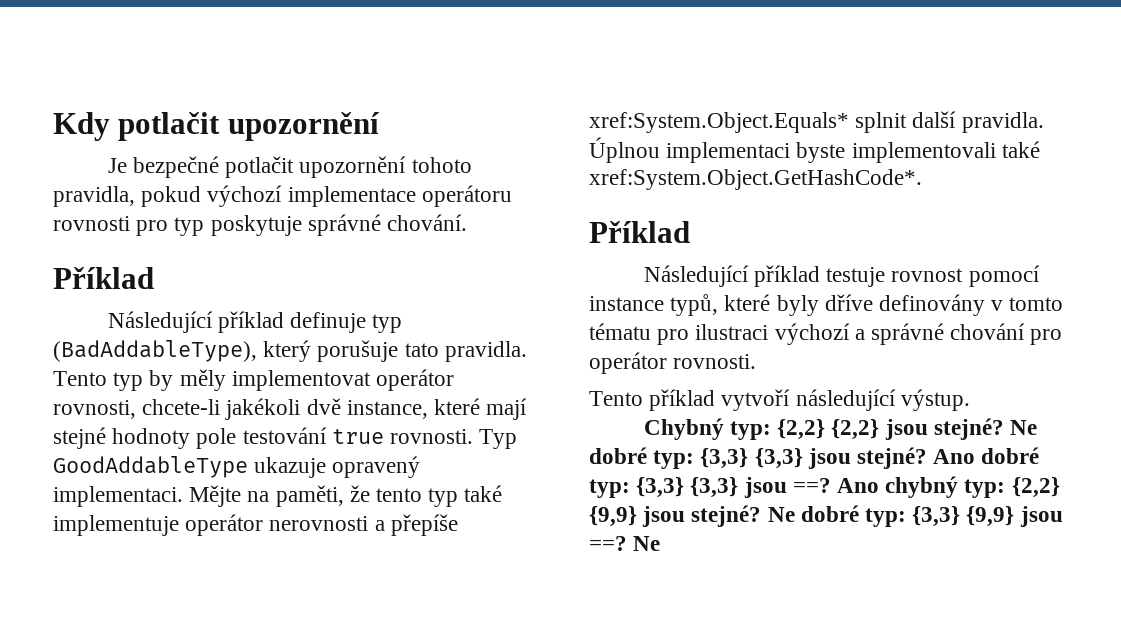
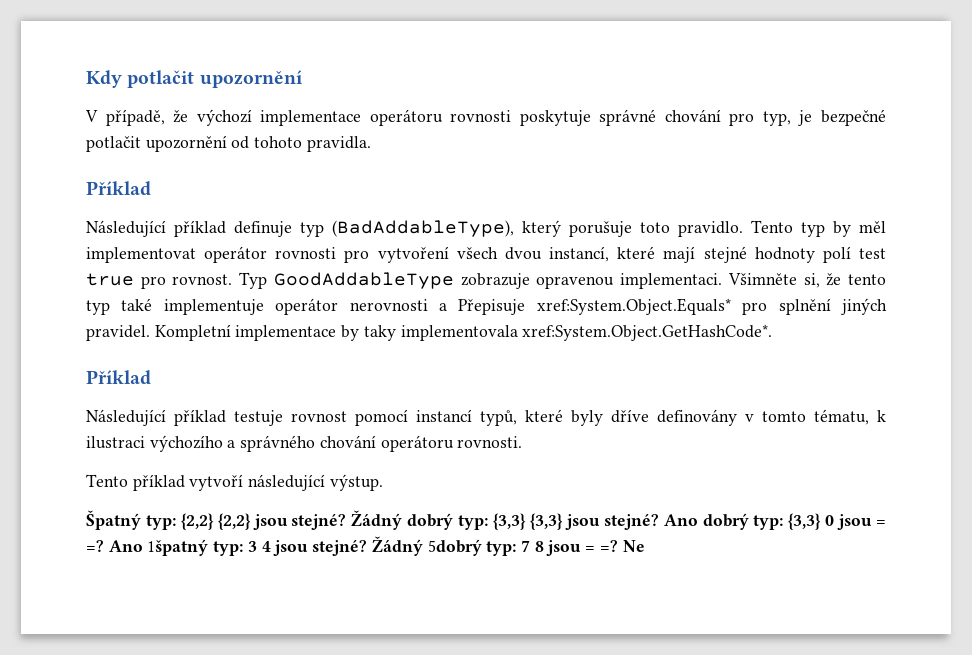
[107,156,472,178] [53,185,512,207] [53,214,468,236] Je bezpečné potlačit upozornění tohoto pravidla, pokud výchozí implementace operátoru rovnosti pro typ poskytuje správné chování. -> [85,109,887,126] [86,135,371,152] V případě, že výchozí implementace operátoru rovnosti poskytuje správné chování pro typ, je bezpečné potlačit upozornění od tohoto pravidla.
[404,341,527,362] tato pravidla. -> [640,221,743,237] toto pravidlo.
[179,369,226,391] měly -> [859,221,886,233] měl
[53,398,528,420] [53,427,518,449] [53,456,421,478] [53,485,344,507] rovnosti, chcete-li jakékoli dvě instance, které mají stejné hodnoty pole testování true rovnosti. Typ GoodAddableType ukazuje opravený implementaci. Mějte na paměti, -> [275,246,887,263] [86,272,820,289] rovnosti pro vytvoření všech dvou instancí, které mají stejné hodnoty polí test true pro rovnost. Typ GoodAddableType zobrazuje opravenou implementaci. Všimněte si,
[390,514,458,536] [589,111,1044,133] [589,137,1040,163] přepíše xref:System.Object.Equals* splnit další pravidla. Úplnou implementaci byste implementovali také -> [458,298,887,315] [86,324,518,341] Přepisuje xref:System.Object.Equals* pro splnění jiných pravidel. Kompletní implementace by taky implementovala
[589,296,664,311] instance -> [416,409,472,422] instancí
[589,323,1063,345] [589,352,667,374] tématu pro ilustraci výchozí a správné chování pro operátor -> [814,409,886,425] [86,435,454,452] tématu, k ilustraci výchozího a správného chování operátoru
[643,418,724,440] Chybný -> [86,510,141,530] Špatný
[1009,420,1037,435] [589,447,647,464] Ne dobré -> [351,510,454,530] Žádný dobrý
[981,447,1040,464] [589,476,1060,498] [589,505,1063,527] [589,536,627,551] dobré typ: {3,3} {3,3} jsou ==? Ano chybný typ: {2,2} {9,9} jsou stejné? Ne dobré typ: {3,3} {9,9} jsou ==? -> [702,513,887,530] [86,536,618,556] dobrý typ: {3,3} 0 jsou = =? Ano 1špatný typ: 3 4 jsou stejné? Žádný 5dobrý typ: 7 8 jsou = =?

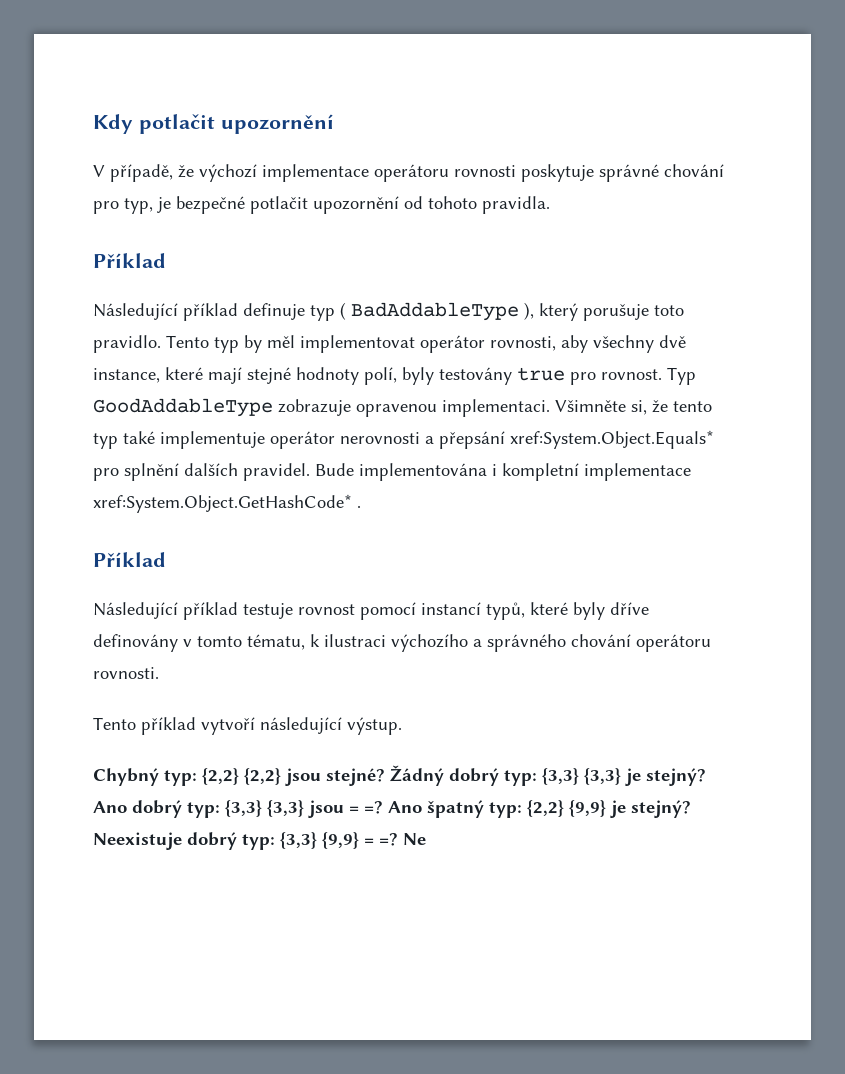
[332,220,514,237] (BadAddableType), -> [340,302,534,321] ( BadAddableType ),
[275,246,610,263] rovnosti pro vytvoření všech dvou instancí, -> [490,335,686,353] [93,368,160,383] rovnosti, aby všechny dvě instance,
[822,246,887,263] polí test -> [364,367,512,385] polí, byly testovány
[458,299,526,315] Přepisuje -> [439,431,505,449] přepsání
[840,298,887,315] [86,324,773,341] jiných pravidel. Kompletní implementace by taky implementovala xref:System.Object.GetHashCode*. -> [184,463,691,481] [93,494,361,513] dalších pravidel. Bude implementována i kompletní implementace xref:System.Object.GetHashCode* .
[86,510,141,530] Špatný -> [93,768,159,786] Chybný
[564,513,659,530] jsou stejné? -> [625,768,706,786] je stejný?
[825,515,835,526] 0 -> [267,800,304,817] {3,3}
[147,536,582,556] 1špatný typ: 3 4 jsou stejné? Žádný 5dobrý typ: 7 8 jsou -> [427,800,691,818] [93,832,359,850] špatný typ: {2,2} {9,9} je stejný? Neexistuje dobrý typ: {3,3} {9,9}

